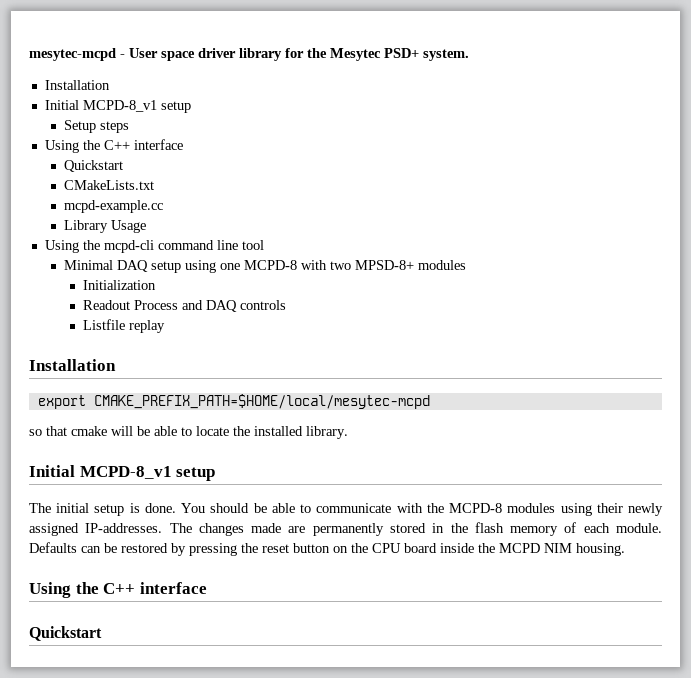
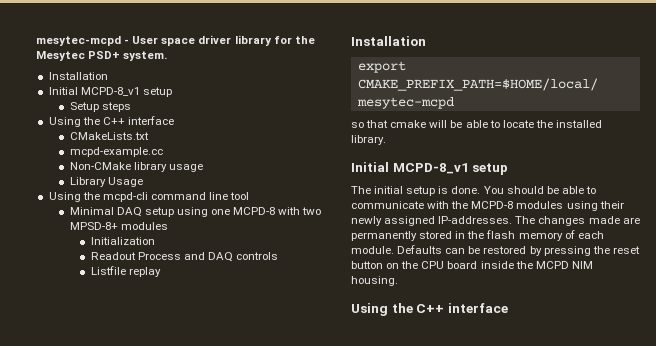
[63,160,123,172] // Quickstart -> (174, 120) none
(163, 206) none -> [69,162,203,172] // Non-CMake library usage
[29,626,102,641] // Quickstart -> (508, 308) none

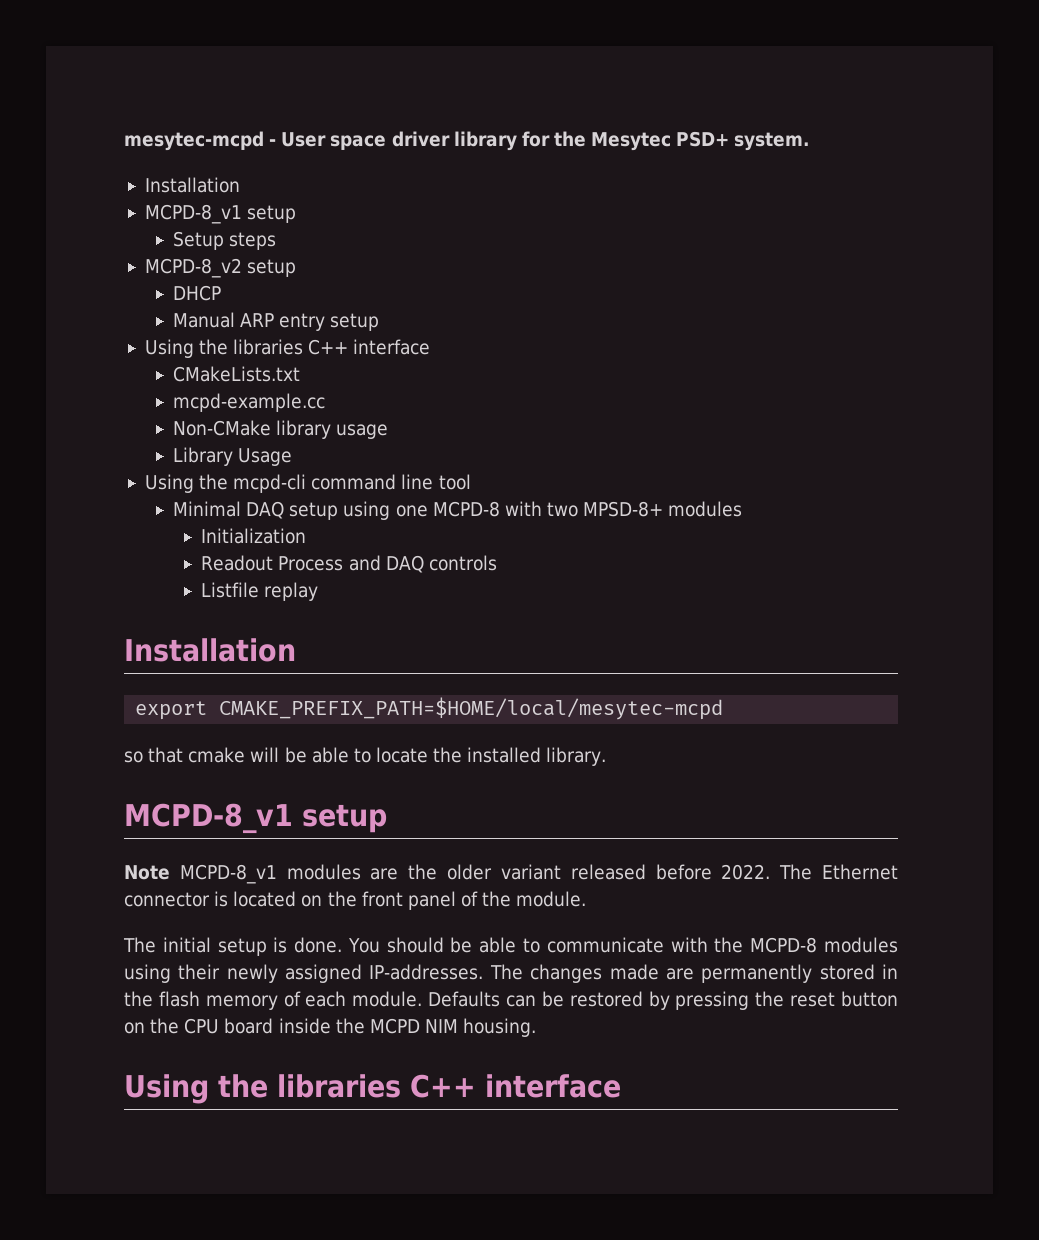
[48,87,78,95] Initial -> (240, 185) none
[48,117,100,127] // Using the -> [144,258,297,278] [173,285,222,301] [173,312,380,331] [144,339,304,358] // MCPD-8_v2 setup // DHCP // Manual ARP entry setup // Using the libraries
[351,162,509,175] Initial MCPD-8_v1 setup -> [124,803,388,834] [124,864,899,884] [124,891,587,910] MCPD-8_v1 setup // Note MCPD-8_v1 modules are the older variant released before 2022. The Ethernet connector is located on the front panel of the module.
(413, 308) none -> [277,1074,401,1098] libraries

